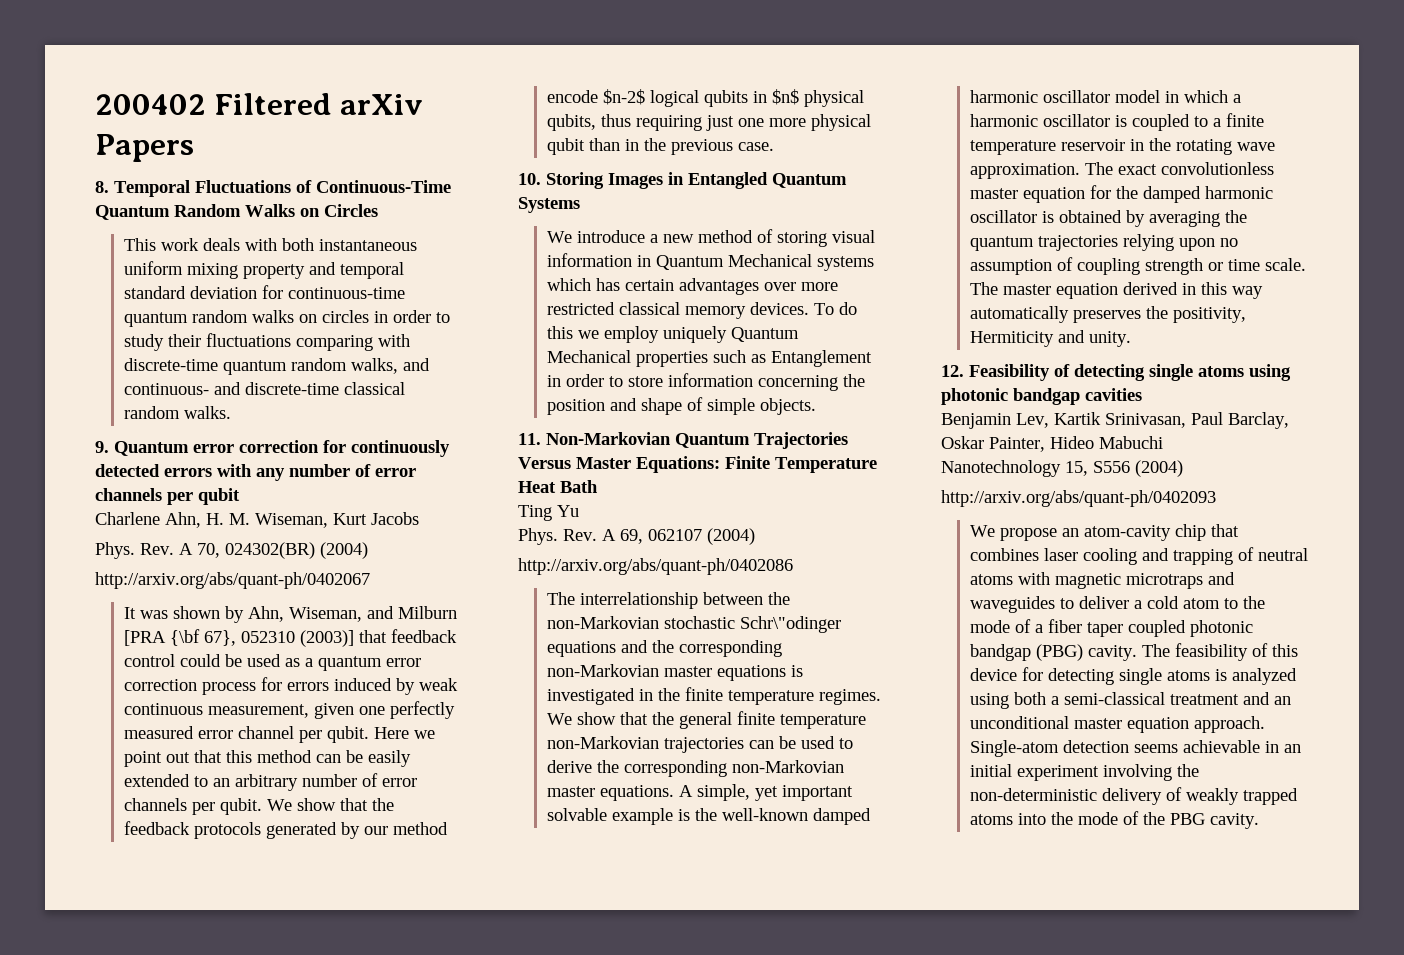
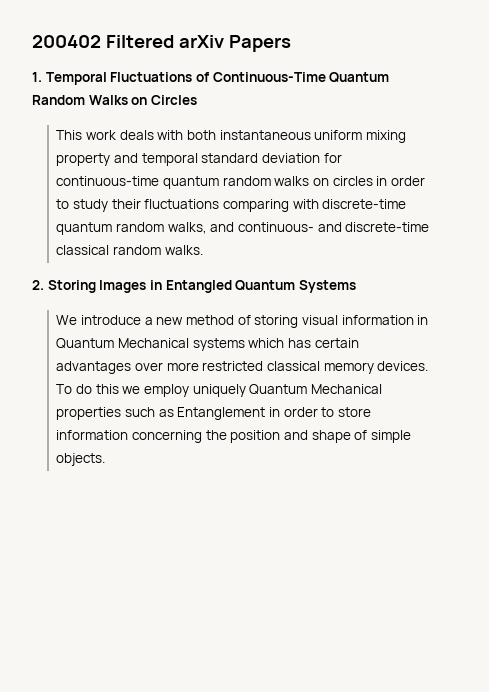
[95,181,109,193] 8. -> [32,72,42,82] 1.
[95,440,450,457] [95,464,416,481] [95,488,240,505] [95,512,419,528] [95,542,368,559] [95,572,370,589] [124,606,458,623] [124,629,458,647] [124,654,422,671] [124,677,459,695] [124,701,456,719] [124,726,436,743] [124,750,412,767] [124,773,418,791] [124,798,395,815] [124,821,449,839] [547,89,865,107] [547,114,872,131] [547,138,775,155] [518,173,541,185] 9. Quantum error correction for continuously detected errors with any number of error channels per qubit // Charlene Ahn, H. M. Wiseman, Kurt Jacobs // Phys. Rev. A 70, 024302(BR) (2004) // http://arxiv.org/abs/quant-ph/0402067 // It was shown by Ahn, Wiseman, and Milburn [PRA {\bf 67}, 052310 (2003)] that feedback control could be used as a quantum error correction process for errors induced by weak continuous measurement, given one perfectly measured error channel per qubit. Here we point out that this method can be easily extended to an arbitrary number of error channels per qubit. We show that the feedback protocols generated by our method encode $n-2$ logical qubits in $n$ physical qubits, thus requiring just one more physical qubit than in the previous case. // 10. -> [32,280,44,290] 2.
[518,432,848,449] [518,456,877,473] [518,480,598,493] [518,505,579,521] [518,528,755,545] [518,558,793,575] [547,592,791,609] [547,616,842,633] [547,640,783,657] [547,664,804,681] [547,687,882,705] [547,711,867,729] [547,736,854,753] [547,760,845,777] [547,784,854,801] [547,808,872,825] [970,90,1242,103] [970,113,1265,131] [970,138,1276,155] [970,162,1275,179] [970,185,1274,203] [970,210,1248,227] [970,234,1239,251] [970,257,1307,275] [970,282,1264,299] [970,306,1247,323] [970,330,1132,347] [941,364,1291,381] [941,388,1142,405] [941,412,1289,429] [941,436,1163,452] [941,460,1183,477] [941,490,1216,507] [970,524,1240,541] [970,547,1309,565] [970,572,1236,589] [970,596,1266,613] [970,619,1254,637] [970,643,1299,661] [970,667,1298,685] [970,692,1292,709] [970,716,1266,733] [970,740,1302,757] [970,764,1200,781] [970,787,1299,805] [970,811,1260,829] // 11. Non-Markovian Quantum Trajectories Versus Master Equations: Finite Temperature Heat Bath // Ting Yu // Phys. Rev. A 69, 062107 (2004) // http://arxiv.org/abs/quant-ph/0402086 // The interrelationship between the non-Markovian stochastic Schr\"odinger equations and the corresponding non-Markovian master equations is investigated in the finite temperature regimes. We show that the general finite temperature non-Markovian trajectories can be used to derive the corresponding non-Markovian master equations. A simple, yet important solvable example is the well-known damped harmonic oscillator model in which a harmonic oscillator is coupled to a finite temperature reservoir in the rotating wave approximation. The exact convolutionless master equation for the damped harmonic oscillator is obtained by averaging the quantum trajectories relying upon no assumption of coupling strength or time scale. The master equation derived in this way automatically preserves the positivity, Hermiticity and unity. // 12. Feasibility of detecting single atoms using photonic bandgap cavities // Benjamin Lev, Kartik Srinivasan, Paul Barclay, Oskar Painter, Hideo Mabuchi // Nanotechnology 15, S556 (2004) // http://arxiv.org/abs/quant-ph/0402093 // We propose an atom-cavity chip that combines laser cooling and trapping of neutral atoms with magnetic microtraps and waveguides to deliver a cold atom to the mode of a fiber taper coupled photonic bandgap (PBG) cavity. The feasibility of this device for detecting single atoms is analyzed using both a semi-classical treatment and an unconditional master equation approach. Single-atom detection seems achievable in an initial experiment involving the non-deterministic delivery of weakly trapped atoms into the mode of the PBG cavity. -> (106, 459) none

